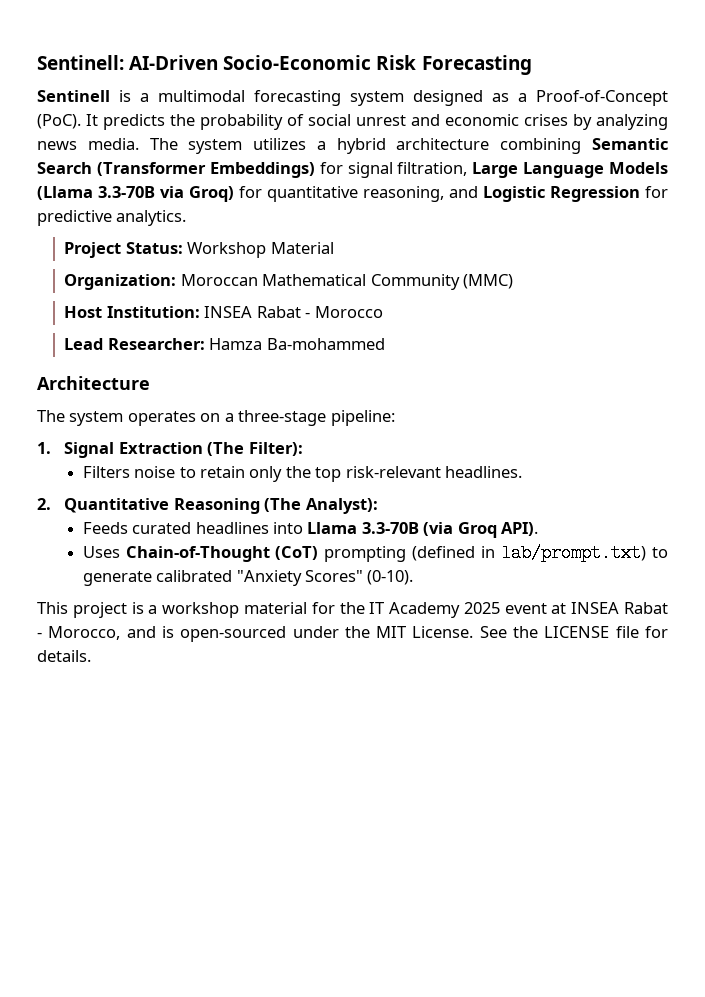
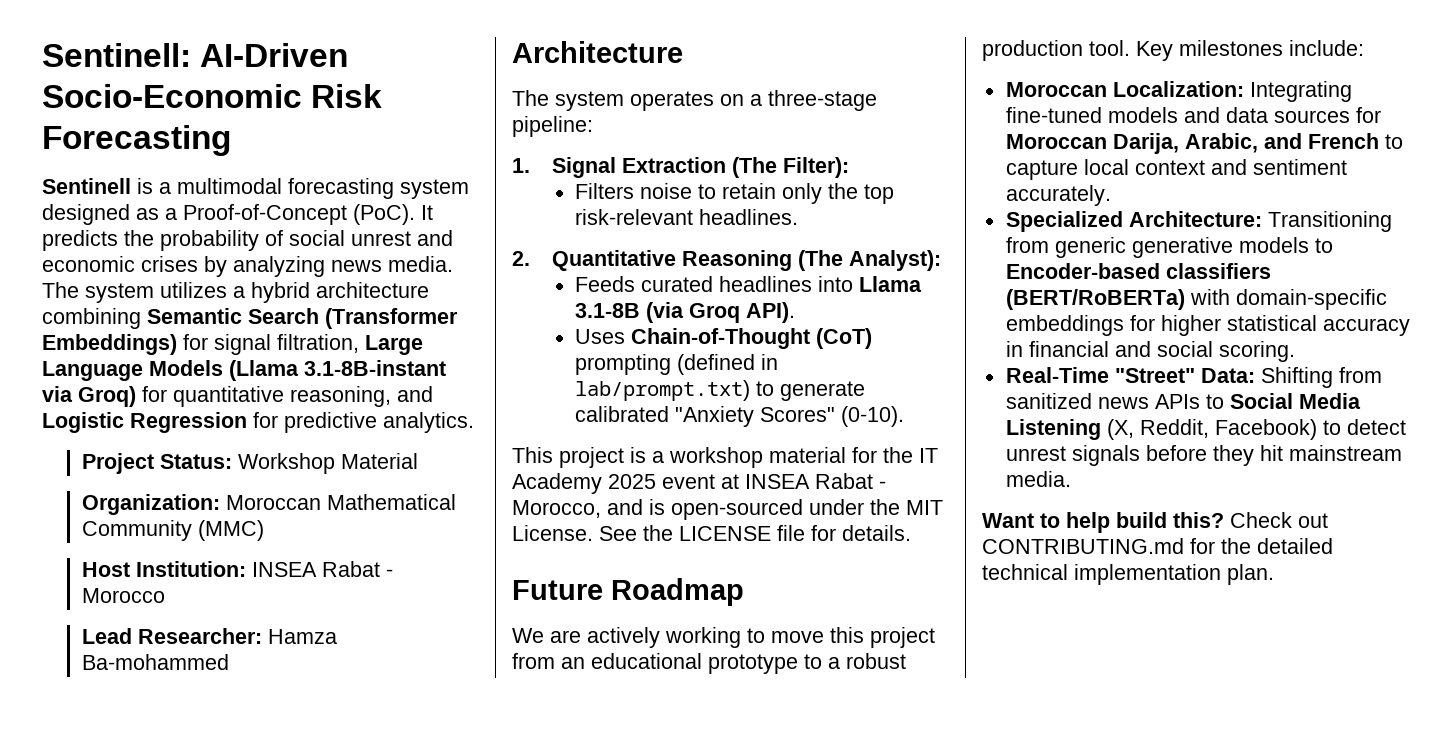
[98,186,155,198] 3.3-70B -> [304,360,446,376] 3.1-8B-instant
[361,522,419,534] 3.3-70B -> [575,303,641,318] 3.1-8B
(91, 656) none -> [512,578,744,606] [512,627,935,648] [512,653,906,674] [982,40,1364,61] [1005,81,1352,102] [1005,107,1381,123] [1005,133,1403,154] [1005,159,1347,180] [1005,185,1111,206] [1005,211,1392,232] [1005,237,1333,258] [1005,263,1271,279] [1005,289,1387,310] [1005,315,1410,336] [1005,341,1295,362] [1005,367,1382,388] [1005,393,1361,409] [1005,419,1406,440] [1005,445,1402,466] [1005,471,1071,487] [982,512,1328,533] [982,538,1333,554] [982,564,1274,585] // Future Roadmap // We are actively working to move this project from an educational prototype to a robust production tool. Key milestones include: // Moroccan Localization: Integrating fine-tuned models and data sources for Moroccan Darija, Arabic, and French to capture local context and sentiment accurately. // Specialized Architecture: Transitioning from generic generative models to Encoder-based classifiers (BERT/RoBERTa) with domain-specific embeddings for higher statistical accuracy in financial and social scoring. // Real-Time "Street" Data: Shifting from sanitized news APIs to Social Media Listening (X, Reddit, Facebook) to detect unrest signals before they hit mainstream media. // Want to help build this? Check out CONTRIBUTING.md for the detailed technical implementation plan.

